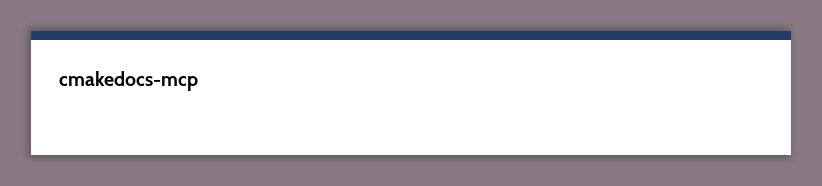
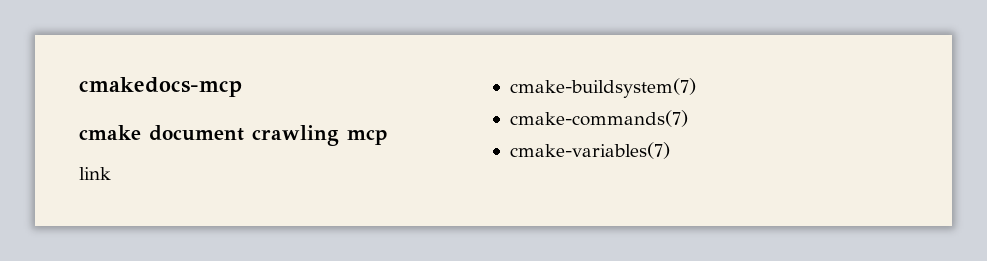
(198, 81) none -> [79,125,388,146] [79,167,111,180] [509,78,696,98] [509,110,688,127] [509,142,670,159] // cmake document crawling mcp // link // cmake-buildsystem(7) // cmake-commands(7) // cmake-variables(7)

